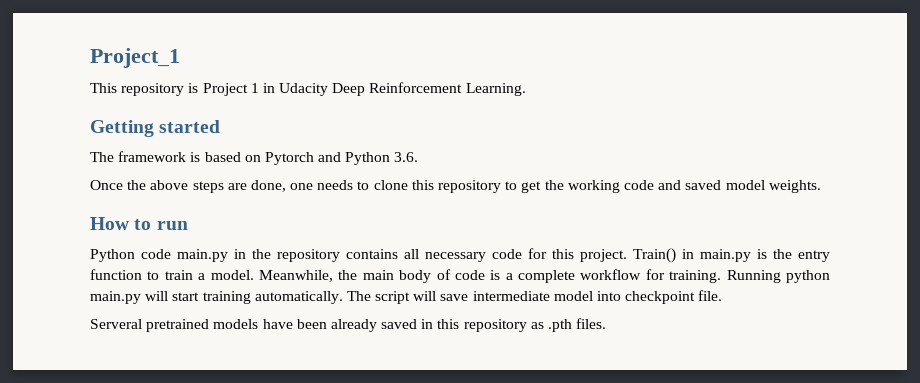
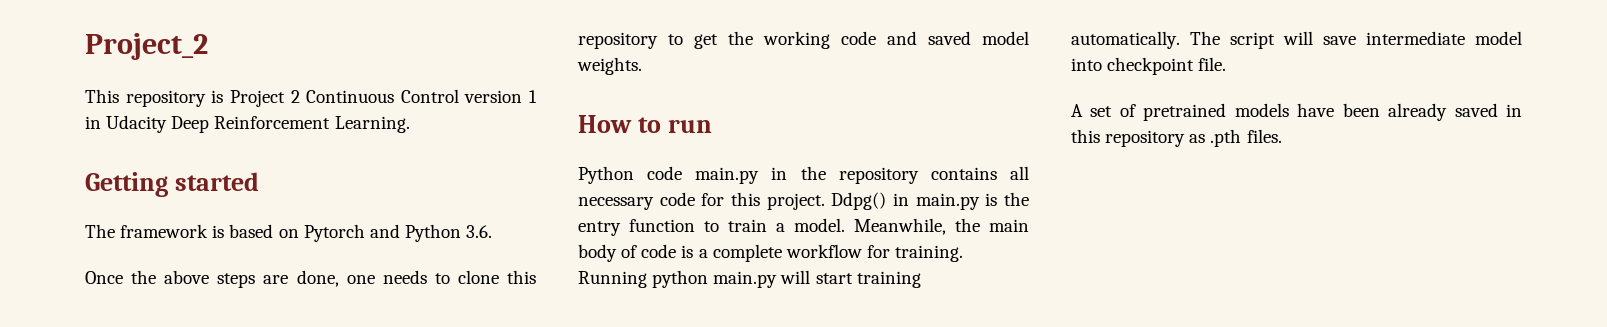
[90,48,180,68] Project_1 -> [85,33,208,60] Project_2
(248, 89) none -> [290,89,523,103] 2 Continuous Control version
[633,248,676,263] Train() -> [831,192,887,210] Ddpg()
[90,319,142,329] Serveral -> [1071,104,1136,117] A set of

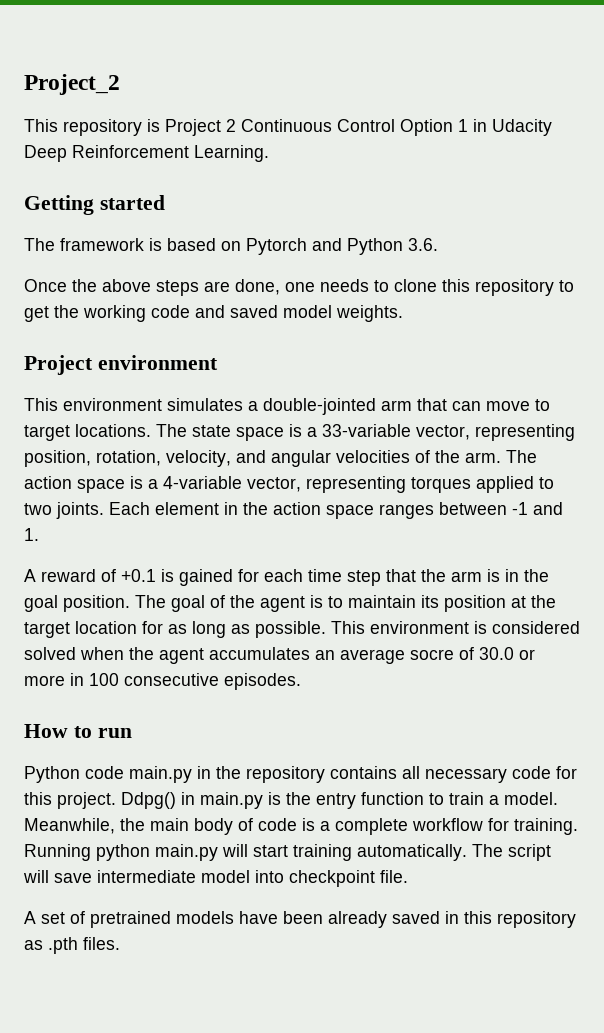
[464,90,523,103] version -> [400,119,453,136] Option
(642, 66) none -> [24,355,218,375] [24,398,550,415] [24,424,575,441] [24,450,537,467] [24,476,554,493] [24,502,563,519] [24,528,39,541] [24,569,549,586] [24,595,556,612] [24,621,580,638] [24,647,535,664] [24,673,301,690] // Project environment // This environment simulates a double-jointed arm that can move to target locations. The state space is a 33-variable vector, representing position, rotation, velocity, and angular velocities of the arm. The action space is a 4-variable vector, representing torques applied to two joints. Each element in the action space ranges between -1 and 1. // A reward of +0.1 is gained for each time step that the arm is in the goal position. The goal of the agent is to maintain its position at the target location for as long as possible. This environment is considered solved when the agent accumulates an average socre of 30.0 or more in 100 consecutive episodes.

